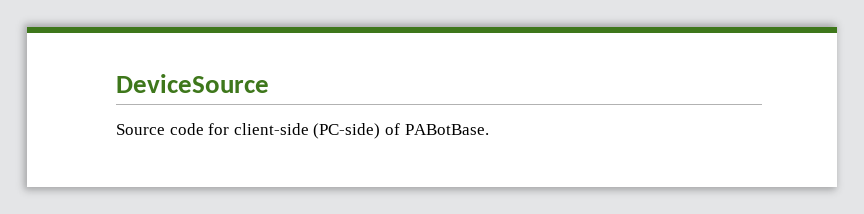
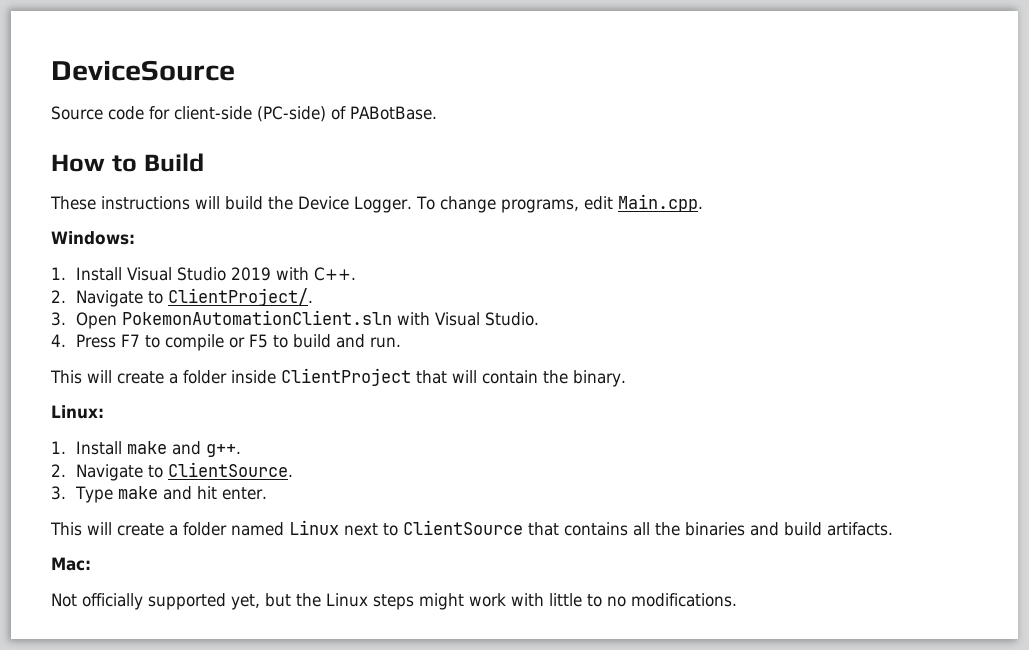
(489, 129) none -> [51,153,204,172] [50,194,703,213] [51,231,135,245] [51,267,356,281] [51,288,313,307] [51,310,539,329] [51,334,401,351] [50,368,626,387] [51,405,104,419] [51,441,241,457] [51,462,293,481] [51,486,267,503] [50,520,893,536] [51,557,91,571] [51,593,737,610] // How to Build // These instructions will build the Device Logger. To change programs, edit Main.cpp. // Windows: // 1. Install Visual Studio 2019 with C++. // 2. Navigate to ClientProject/. // 3. Open PokemonAutomationClient.sln with Visual Studio. // 4. Press F7 to compile or F5 to build and run. // This will create a folder inside ClientProject that will contain the binary. // Linux: // 1. Install make and g++. // 2. Navigate to ClientSource. // 3. Type make and hit enter. // This will create a folder named Linux next to ClientSource that contains all the binaries and build artifacts. // Mac: // Not officially supported yet, but the Linux steps might work with little to no modifications.

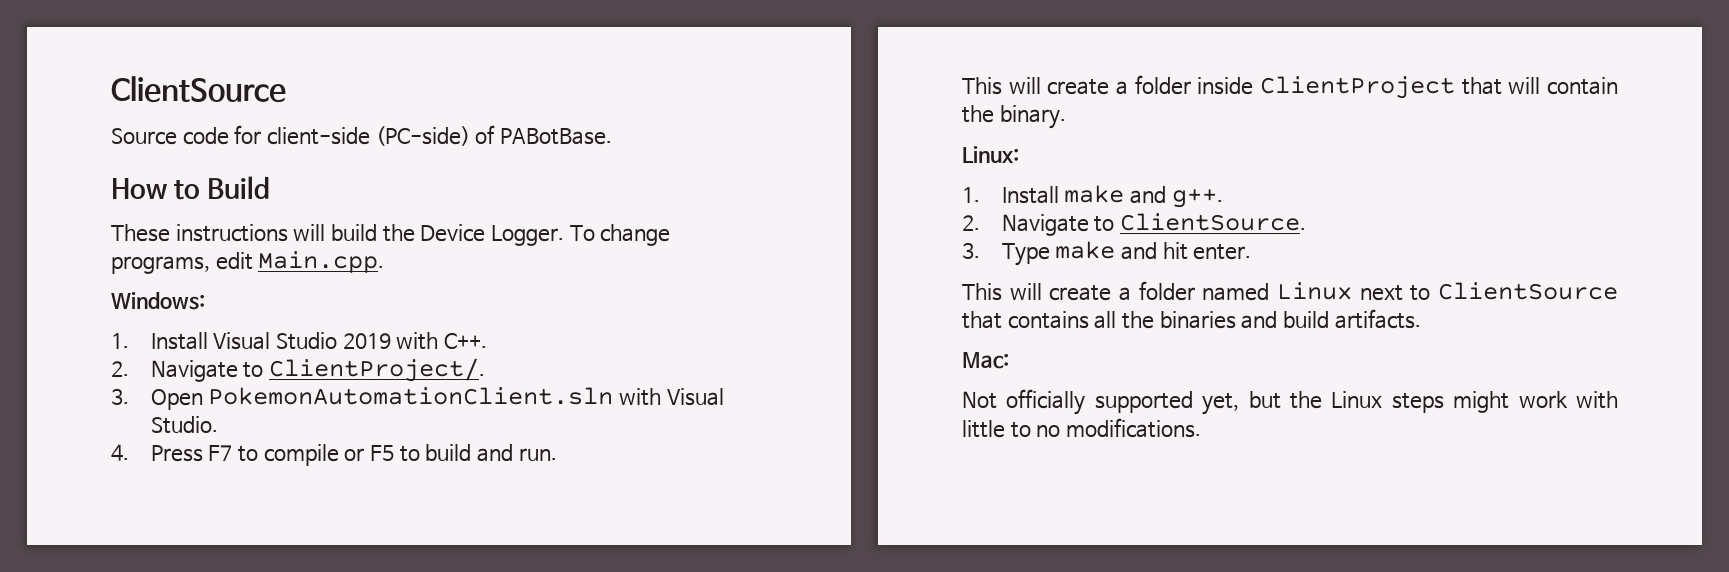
[51,60,235,81] DeviceSource -> [111,76,286,103] ClientSource

